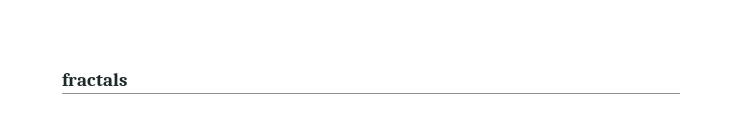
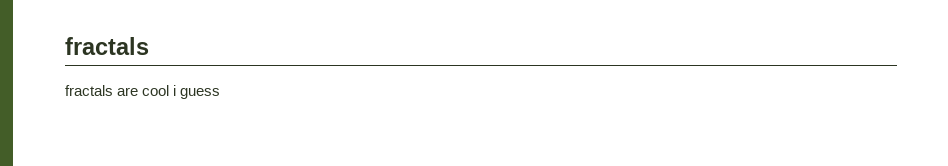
[62,73,127,86] fractals -> [65,37,149,55] [65,85,221,99] fractals // fractals are cool i guess

